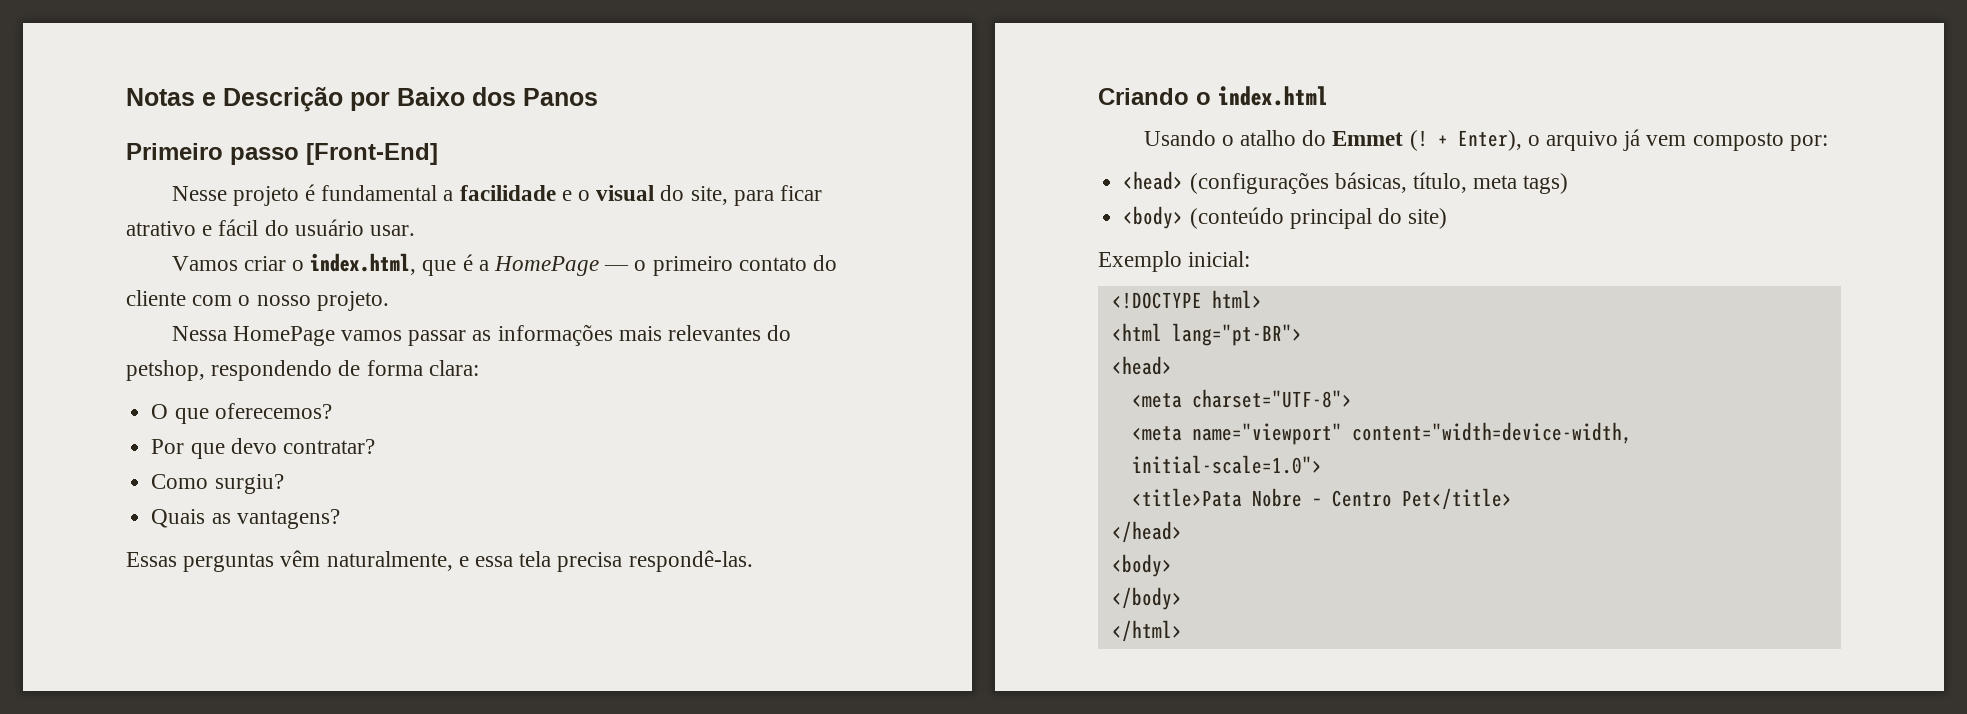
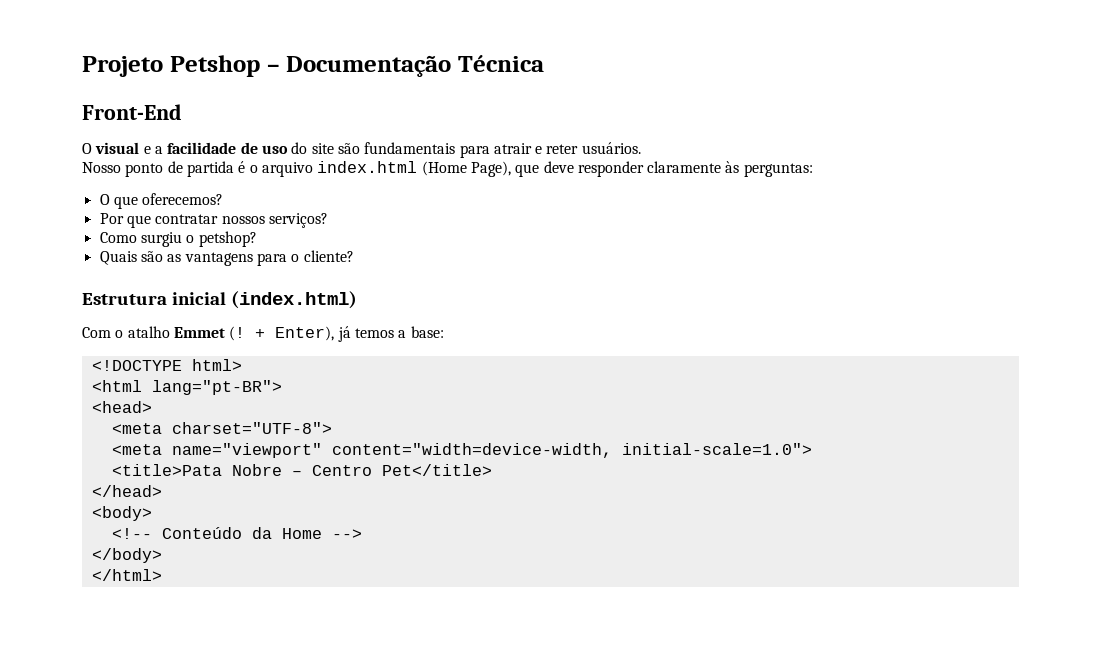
[126,87,598,112] [126,143,438,165] [171,184,823,206] [126,219,416,236] [171,253,838,276] [126,290,389,311] [171,324,792,346] [126,360,479,381] Notas e Descrição por Baixo dos Panos // Primeiro passo [Front-End] // Nesse projeto é fundamental a facilidade e o visual do site, para ficar atrativo e fácil do usuário usar. // Vamos criar o index.html, que é a HomePage — o primeiro contato do cliente com o nosso projeto. // Nessa HomePage vamos passar as informações mais relevantes do petshop, respondendo de forma clara: -> [82,55,544,77] [82,104,182,120] [82,142,641,158] [82,161,813,177] Projeto Petshop – Documentação Técnica // Front-End // O visual e a facilidade de uso do site são fundamentais para atrair e reter usuários. // Nosso ponto de partida é o arquivo index.html (Home Page), que deve responder claramente às perguntas:
[230,438,375,454] [151,474,284,494] [151,509,340,529] [126,550,753,572] [1098,86,1328,106] [1143,130,1216,146] devo contratar? // Como surgiu? // Quais as vantagens? // Essas perguntas vêm naturalmente, e essa tela precisa respondê-las. // Criando o index.html // Usando -> [155,213,328,228] [99,231,257,247] [99,250,354,266] [82,291,357,309] [82,327,111,338] contratar nossos serviços? // Como surgiu o petshop? // Quais são as vantagens para o cliente? // Estrutura inicial (index.html) // Com
[1302,130,1327,146] do -> (170, 332) none
[1527,129,1828,151] [1123,171,1569,194] [1123,206,1448,229] [1098,251,1251,272] o arquivo já vem composto por: // <head> (configurações básicas, título, meta tags) // <body> (conteúdo principal do site) // Exemplo inicial: -> [337,326,444,342] já temos a base:
(1172, 565) none -> [111,527,362,539] // <!-- Conteúdo da Home -->

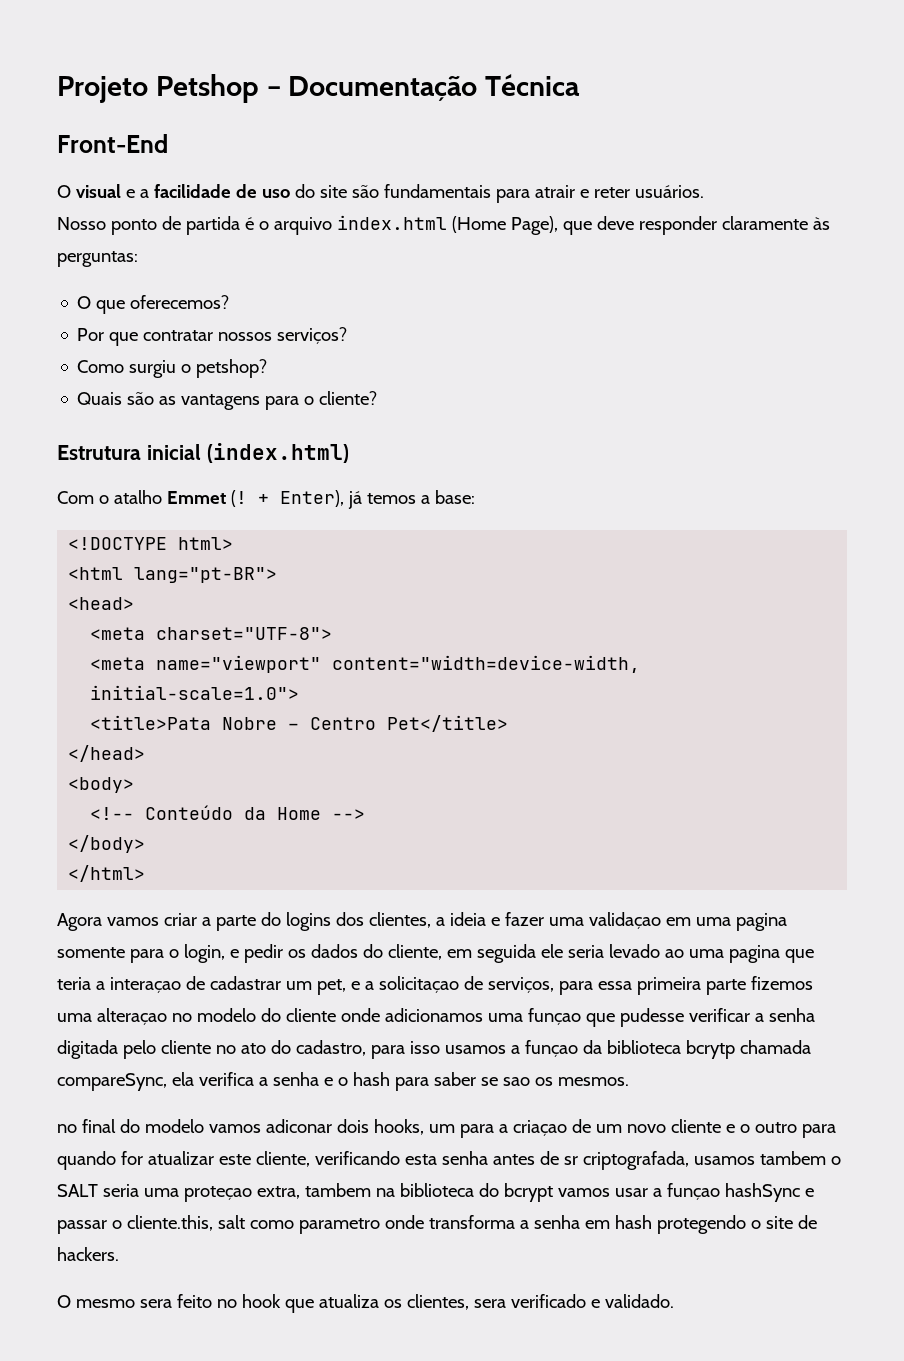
(162, 575) none -> [57,912,787,931] [57,944,814,963] [57,976,813,995] [57,1008,815,1027] [57,1040,811,1059] [57,1072,629,1091] [57,1119,836,1138] [57,1151,841,1170] [57,1183,814,1202] [57,1215,817,1234] [57,1247,119,1261] [57,1294,674,1313] // Agora vamos criar a parte do logins dos clientes, a ideia e fazer uma validaçao em uma pagina somente para o login, e pedir os dados do cliente, em seguida ele seria levado ao uma pagina que teria a interaçao de cadastrar um pet, e a solicitaçao de serviços, para essa primeira parte fizemos uma alteraçao no modelo do cliente onde adicionamos uma funçao que pudesse verificar a senha digitada pelo cliente no ato do cadastro, para isso usamos a funçao da biblioteca bcrytp chamada compareSync, ela verifica a senha e o hash para saber se sao os mesmos. // no final do modelo vamos adiconar dois hooks, um para a criaçao de um novo cliente e o outro para quando for atualizar este cliente, verificando esta senha antes de sr criptografada, usamos tambem o SALT seria uma proteçao extra, tambem na biblioteca do bcrypt vamos usar a funçao hashSync e passar o cliente.this, salt como parametro onde transforma a senha em hash protegendo o site de hackers. // O mesmo sera feito no hook que atualiza os clientes, sera verificado e validado.

